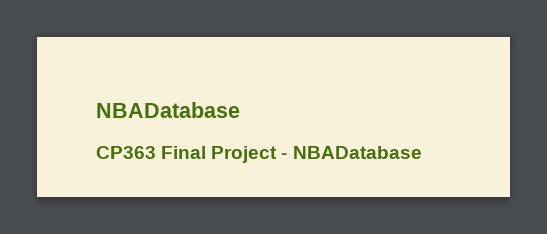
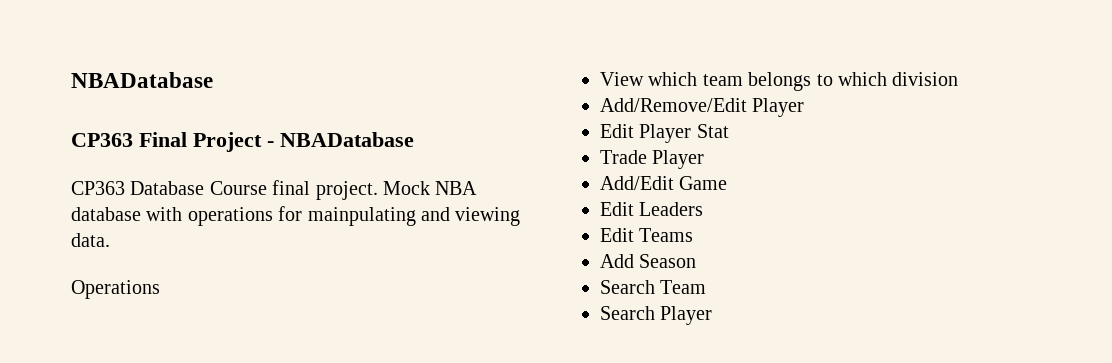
(422, 152) none -> [71,180,478,200] [71,206,521,226] [71,233,110,247] [71,280,160,299] [600,72,959,91] [600,98,805,117] [600,124,729,143] [600,150,705,169] [600,176,728,190] [600,202,704,216] [600,228,694,242] [600,254,697,268] [600,280,707,294] [600,306,713,325] // CP363 Database Course final project. Mock NBA database with operations for mainpulating and viewing data. // Operations // View which team belongs to which division // Add/Remove/Edit Player // Edit Player Stat // Trade Player // Add/Edit Game // Edit Leaders // Edit Teams // Add Season // Search Team // Search Player

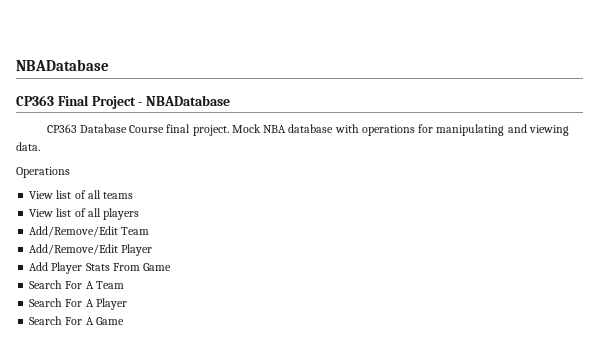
[307,207,416,226] mainpulating -> [436,124,505,136] manipulating
[648,72,959,91] [600,98,805,117] [600,124,729,143] [600,150,705,169] [600,176,728,190] [600,202,704,216] [600,228,694,242] [600,254,697,268] [600,280,655,294] which team belongs to which division // Add/Remove/Edit Player // Edit Player Stat // Trade Player // Add/Edit Game // Edit Leaders // Edit Teams // Add Season // Search -> [56,190,134,199] [29,208,140,220] [29,226,150,237] [29,244,153,256] [29,262,172,274] [29,280,94,289] list of all teams // View list of all players // Add/Remove/Edit Team // Add/Remove/Edit Player // Add Player Stats From Game // Search For A
[660,306,713,325] Player -> [65,298,127,310] [29,316,124,325] For A Player // Search For A Game

